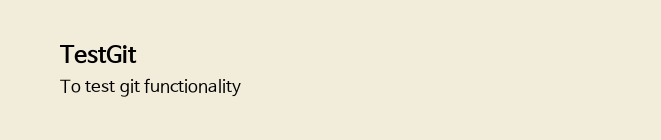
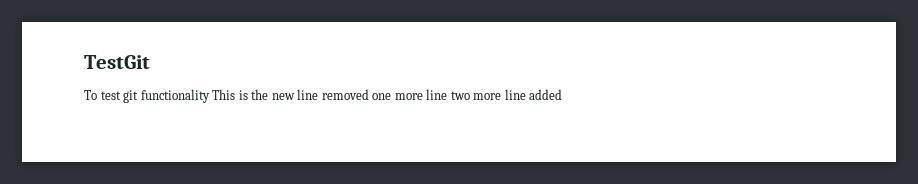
(242, 87) none -> [212,89,563,100] This is the new line removed one more line two more line added

